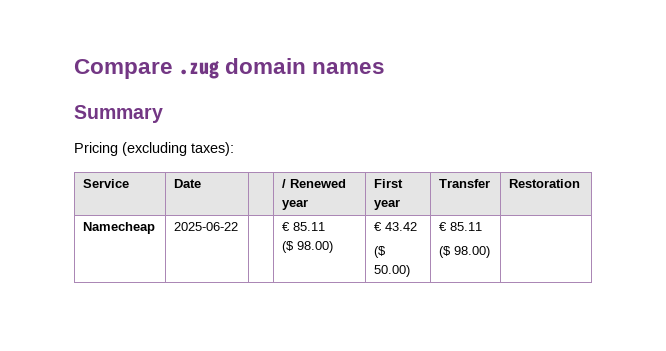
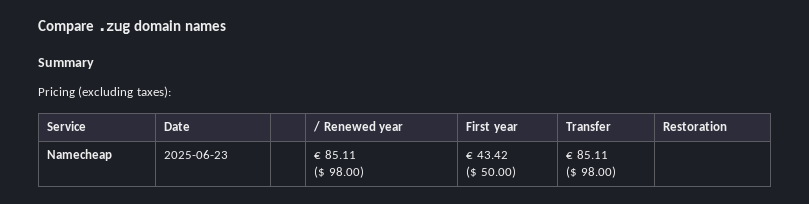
[174,222,239,231] 2025-06-22 -> [164,150,229,159] 2025-06-23

